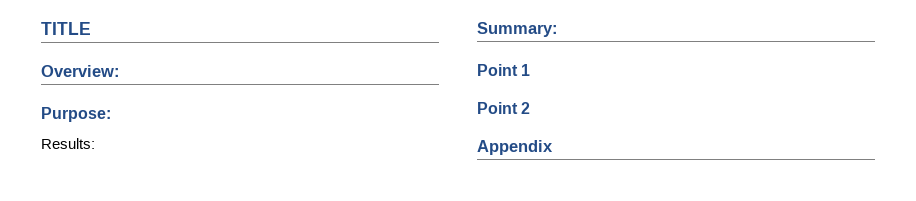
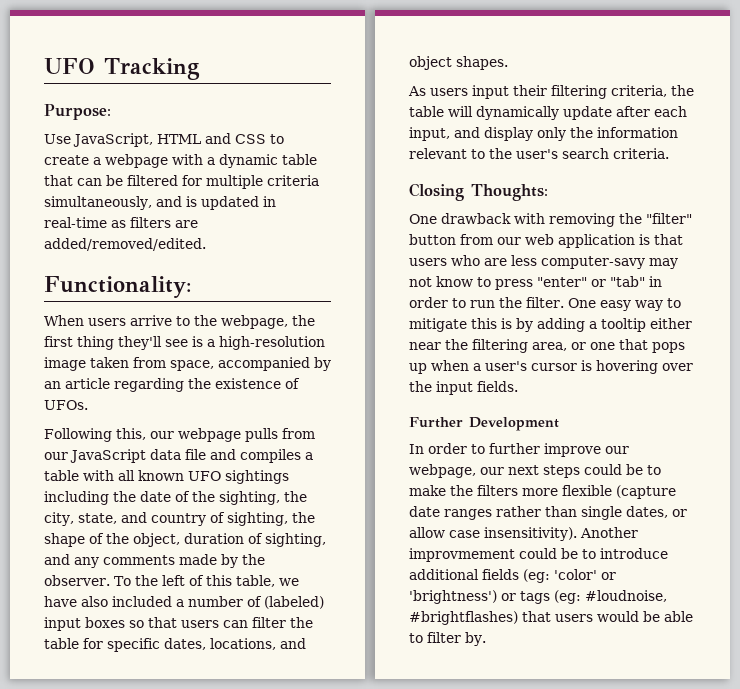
[41,22,91,35] [41,65,120,77] TITLE // Overview: -> [44,58,200,80] UFO Tracking
[41,138,95,149] [477,22,558,37] [477,64,531,76] [477,102,531,114] [477,140,553,155] Results: // Summary: // Point 1 // Point 2 // Appendix -> [44,133,284,147] [44,154,317,168] [44,175,319,189] [44,196,276,210] [44,217,198,228] [44,238,206,251] [44,276,192,298] [44,315,315,329] [44,336,325,350] [44,357,331,371] [44,378,300,392] [44,400,88,410] [44,428,315,442] [44,449,313,463] [44,470,289,484] [44,491,307,505] [44,512,315,526] [44,533,326,547] [44,554,265,568] [44,575,299,587] [44,596,324,609] [44,617,313,631] [44,638,306,652] [409,56,508,70] [408,85,694,99] [409,106,687,120] [409,127,678,141] [409,148,669,159] [409,183,548,201] [409,213,692,227] [409,234,683,248] [409,255,678,269] [409,276,662,290] [409,297,681,311] [409,318,692,332] [409,339,685,353] [409,360,693,374] [409,381,518,395] [409,417,559,431] [409,443,629,457] [409,464,661,478] [409,485,676,499] [409,506,687,520] [409,527,638,541] [409,548,668,562] [409,569,616,583] [409,590,667,604] [409,611,693,625] [409,632,486,646] Use JavaScript, HTML and CSS to create a webpage with a dynamic table that can be filtered for multiple criteria simultaneously, and is updated in real-time as filters are added/removed/edited. // Functionality: // When users arrive to the webpage, the first thing they'll see is a high-resolution image taken from space, accompanied by an article regarding the existence of UFOs. // Following this, our webpage pulls from our JavaScript data file and compiles a table with all known UFO sightings including the date of the sighting, the city, state, and country of sighting, the shape of the object, duration of sighting, and any comments made by the observer. To the left of this table, we have also included a number of (labeled) input boxes so that users can filter the table for specific dates, locations, and object shapes. // As users input their filtering criteria, the table will dynamically update after each input, and display only the information relevant to the user's search criteria. // Closing Thoughts: // One drawback with removing the "filter" button from our web application is that users who are less computer-savy may not know to press "enter" or "tab" in order to run the filter. One easy way to mitigate this is by adding a tooltip either near the filtering area, or one that pops up when a user's cursor is hovering over the input fields. // Further Development // In order to further improve our webpage, our next steps could be to make the filters more flexible (capture date ranges rather than single dates, or allow case insensitivity). Another improvmement could be to introduce additional fields (eg: 'color' or 'brightness') or tags (eg: #loudnoise, #brightflashes) that users would be able to filter by.

